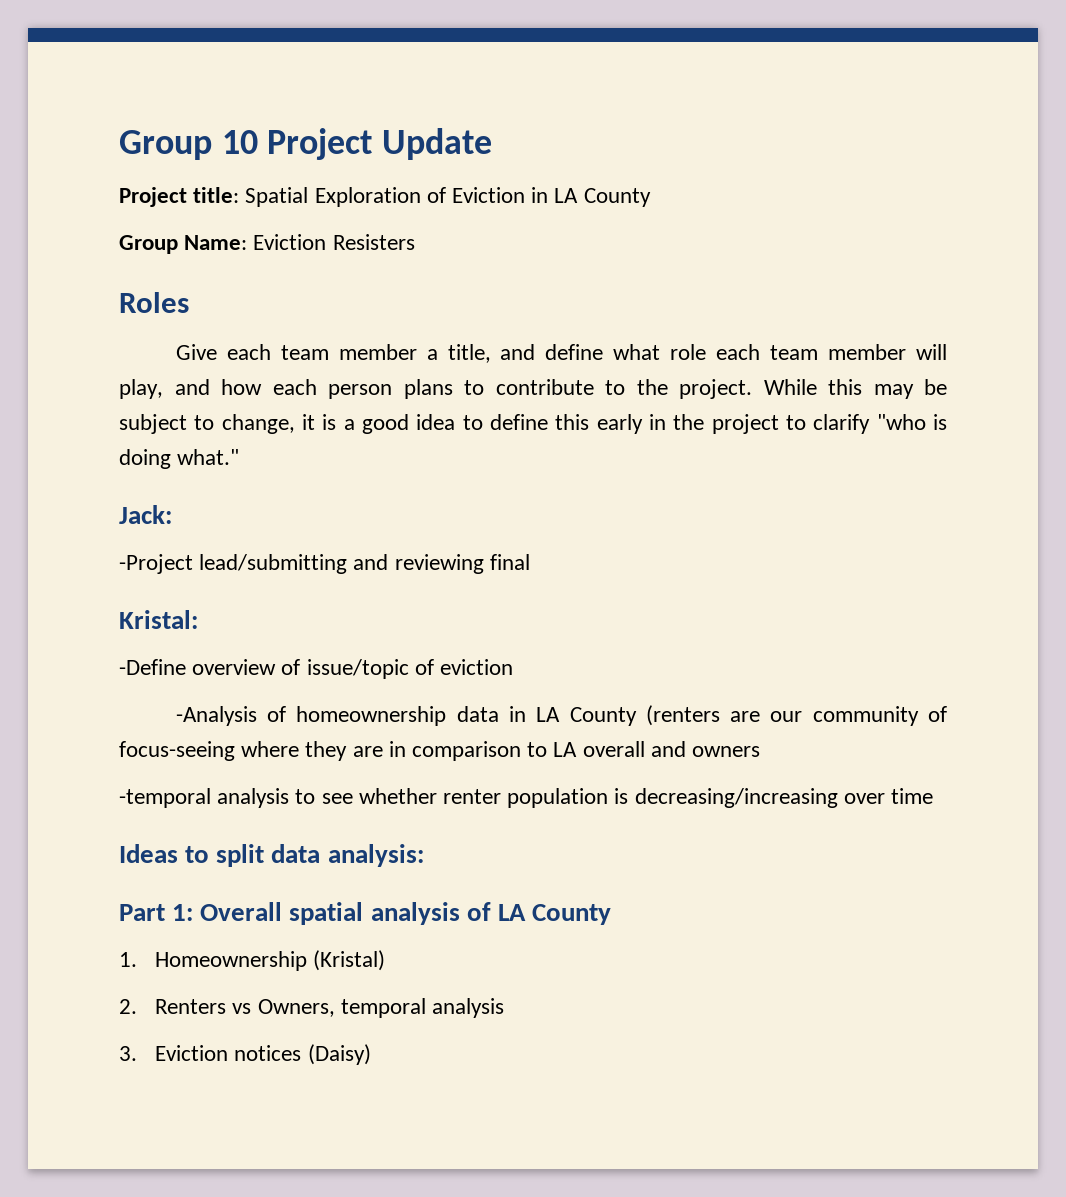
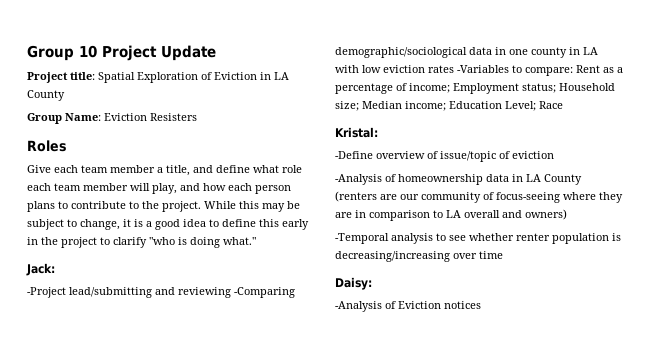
[489,554,530,570] final -> [234,287,295,298] [335,47,598,58] [335,65,623,76] [335,83,615,94] [335,101,563,111] -Comparing demographic/sociological data in one county in LA with low eviction rates -Variables to compare: Rent as a percentage of income; Employment status; Household size; Median income; Education Level; Race
[692,746,761,757] [119,788,211,808] owners // -temporal -> [525,209,567,220] [335,233,389,244] owners) // -Temporal
[119,844,424,867] [119,902,612,925] [119,950,386,971] [119,998,505,1018] [119,1046,137,1061] Ideas to split data analysis: // Part 1: Overall spatial analysis of LA County // 1. Homeownership (Kristal) // 2. Renters vs Owners, temporal analysis // 3. -> [335,277,372,290] [335,301,396,312] Daisy: // -Analysis of
[307,1044,371,1065] (Daisy) -> (481, 305) none

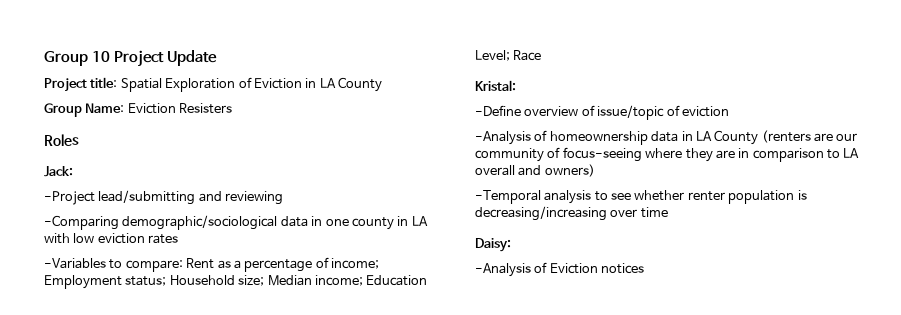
[27,165,302,176] [27,183,291,194] [27,201,300,212] [27,219,309,230] [27,237,256,248] // Give each team member a title, and define what role each team member will play, and how each person plans to contribute to the project. While this may be subject to change, it is a good idea to define this early in the project to clarify "who is doing what." -> (79, 140) none
(231, 292) none -> (284, 198) //
(454, 69) none -> (179, 239) //

